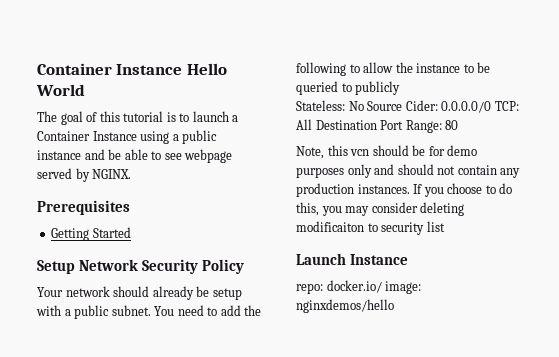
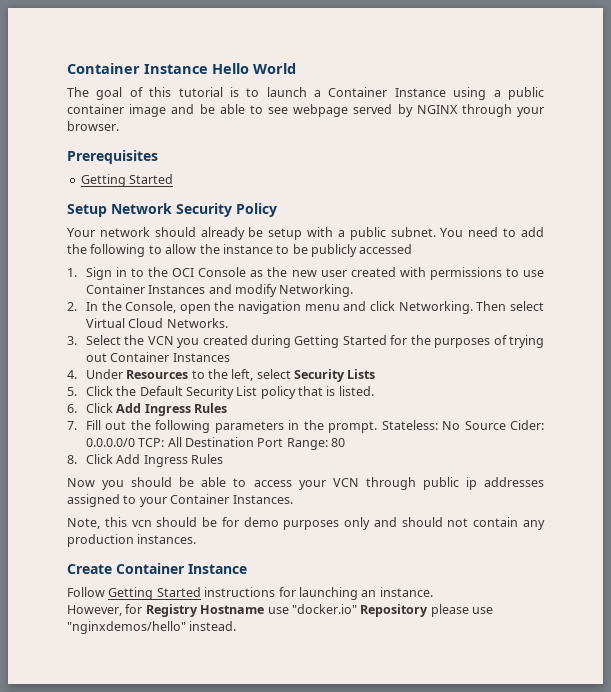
[37,150,81,160] instance -> [67,104,167,117] container image
[92,169,132,179] NGINX. -> [416,104,544,117] [67,121,119,131] NGINX through your browser.
[296,81,401,95] queried to publicly // -> [311,244,413,257] [67,267,544,280] [85,284,354,297] [67,301,544,314] [85,318,228,328] [67,335,545,348] [85,352,230,362] [67,369,376,382] [67,386,374,399] [67,403,227,416] [67,420,378,433] publicly accessed // 1. Sign in to the OCI Console as the new user created with permissions to use Container Instances and modify Networking. // 2. In the Console, open the navigation menu and click Networking. Then select Virtual Cloud Networks. // 3. Select the VCN you created during Getting Started for the purposes of trying out Container Instances // 4. Under Resources to the left, select Security Lists // 5. Click the Default Security List policy that is listed. // 6. Click Add Ingress Rules // 7. Fill out the following parameters in the prompt.
(459, 125) none -> [67,454,223,467] [67,477,544,490] [67,494,293,507] // 8. Click Add Ingress Rules // Now you should be able to access your VCN through public ip addresses assigned to your Container Instances.
[413,183,513,197] [296,202,465,216] [296,221,445,235] [296,253,409,265] [296,280,422,294] [296,299,394,313] If you choose to do this, you may consider deleting modificaiton to security list // Launch Instance // repo: docker.io/ image: nginxdemos/hello -> [67,563,247,574] [67,587,433,600] [67,604,493,617] [67,621,237,634] // Create Container Instance // Follow Getting Started instructions for launching an instance. // However, for Registry Hostname use "docker.io" Repository please use "nginxdemos/hello" instead.

